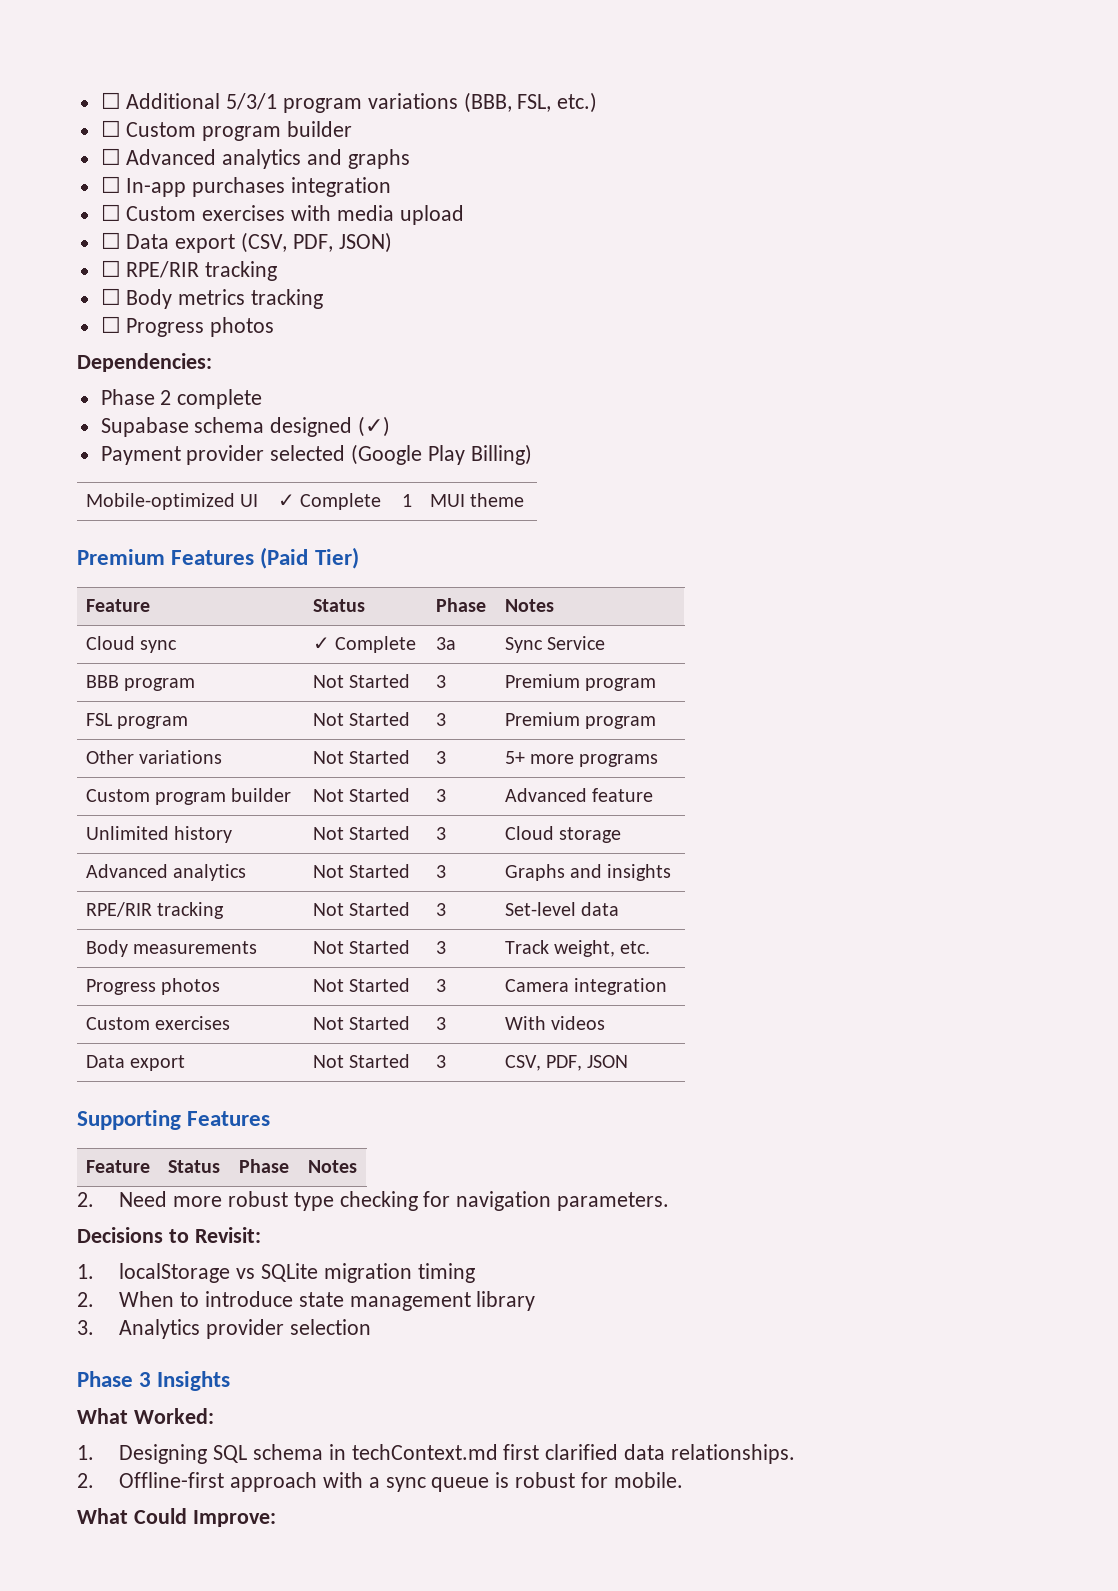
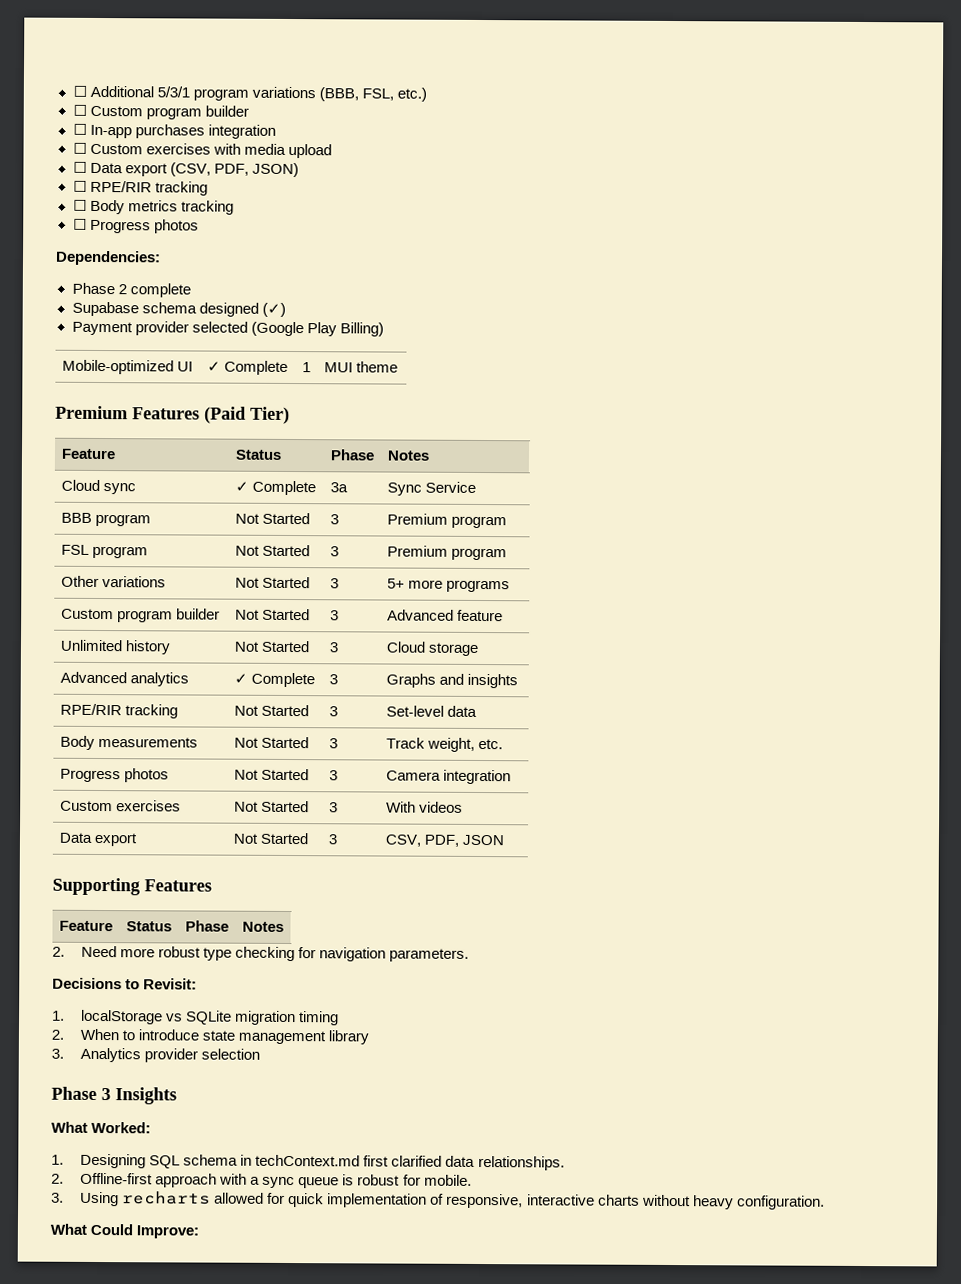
[100,148,410,169] // ☐ Advanced analytics and graphs -> (249, 111) none
[312,864,411,878] Not Started -> [233,672,315,688] ✓ Complete
(683, 1480) none -> [51,1191,825,1210] // 3. Using recharts allowed for quick implementation of responsive, interactive charts without heavy configuration.

